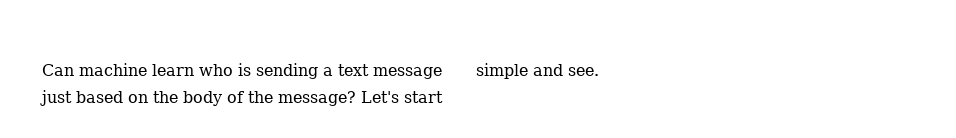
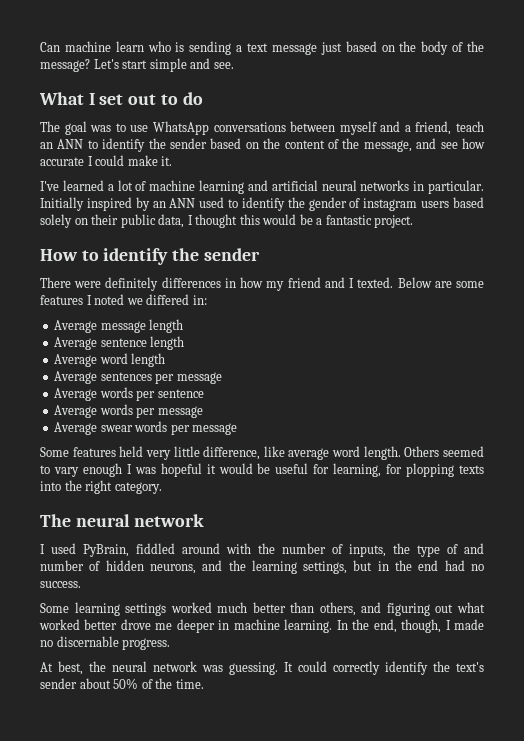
(599, 71) none -> [39,92,203,105] [40,121,484,135] [40,138,485,152] [40,155,173,166] [40,180,484,194] [40,197,485,211] [40,214,414,228] [40,248,260,265] [40,277,484,291] [40,294,207,305] [54,319,184,333] [54,336,185,350] [54,353,166,367] [54,371,222,384] [54,387,204,401] [54,404,203,418] [54,421,238,435] [40,446,484,460] [40,463,485,477] [40,480,162,494] [40,514,205,527] [40,543,484,557] [40,560,485,574] [40,581,81,588] [40,602,486,616] [39,619,484,633] [40,636,171,650] [40,661,484,675] [40,678,204,689] // What I set out to do // The goal was to use WhatsApp conversations between myself and a friend, teach an ANN to identify the sender based on the content of the message, and see how accurate I could make it. // I've learned a lot of machine learning and artificial neural networks in particular. Initially inspired by an ANN used to identify the gender of instagram users based solely on their public data, I thought this would be a fantastic project. // How to identify the sender // There were definitely differences in how my friend and I texted. Below are some features I noted we differed in: // Average message length // Average sentence length // Average word length // Average sentences per message // Average words per sentence // Average words per message // Average swear words per message // Some features held very little difference, like average word length. Others seemed to vary enough I was hopeful it would be useful for learning, for plopping texts into the right category. // The neural network // I used PyBrain, fiddled around with the number of inputs, the type of and number of hidden neurons, and the learning settings, but in the end had no success. // Some learning settings worked much better than others, and figuring out what worked better drove me deeper in machine learning. In the end, though, I made no discernable progress. // At best, the neural network was guessing. It could correctly identify the text's sender about 50% of the time.

